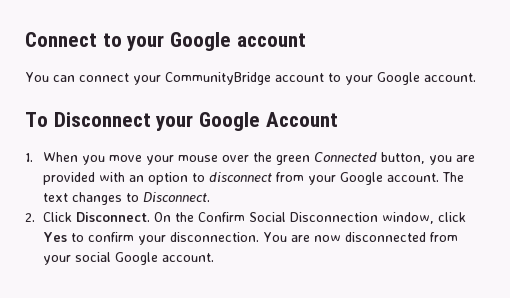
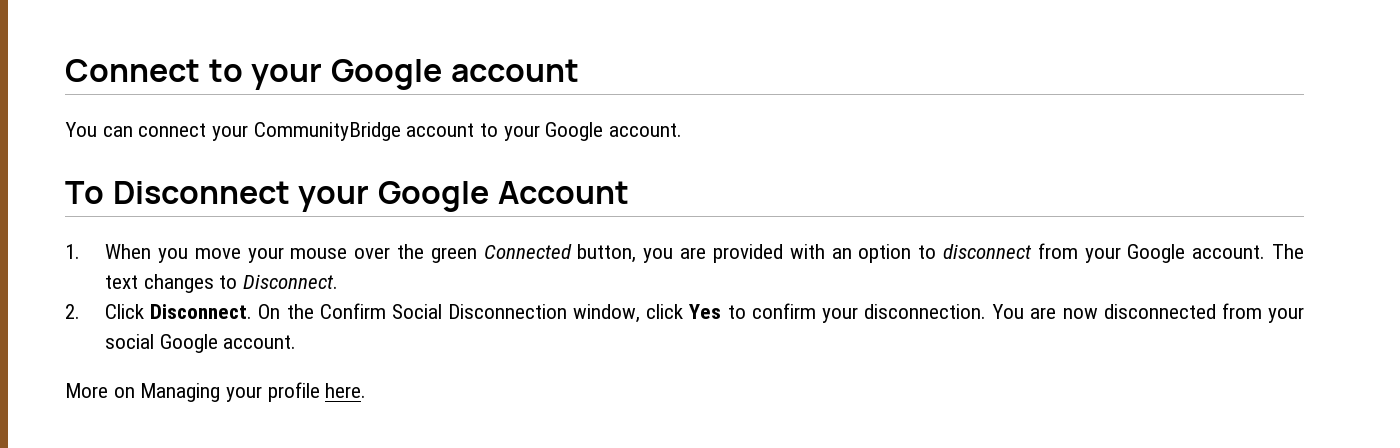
(215, 257) none -> [65,382,367,402] // More on Managing your profile here.

